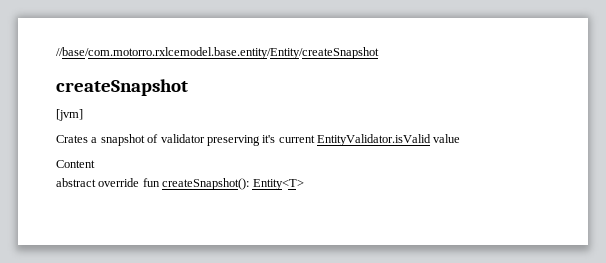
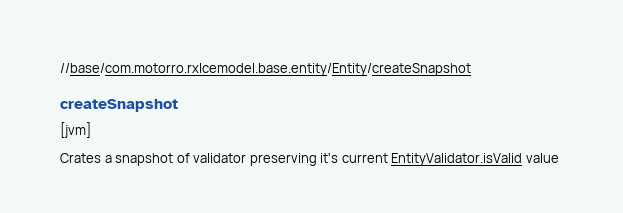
[56,160,95,168] [56,178,304,190] // Content // abstract override fun createSnapshot(): Entity<T> -> (559, 158) none

